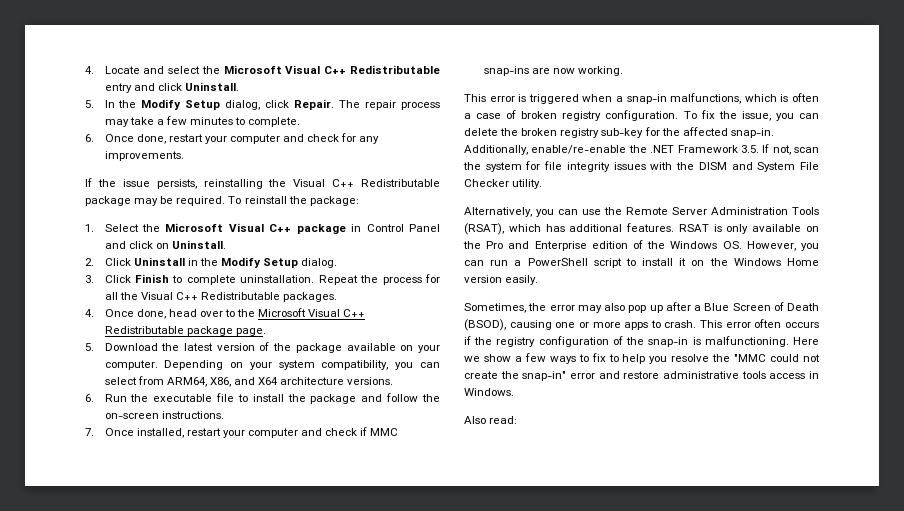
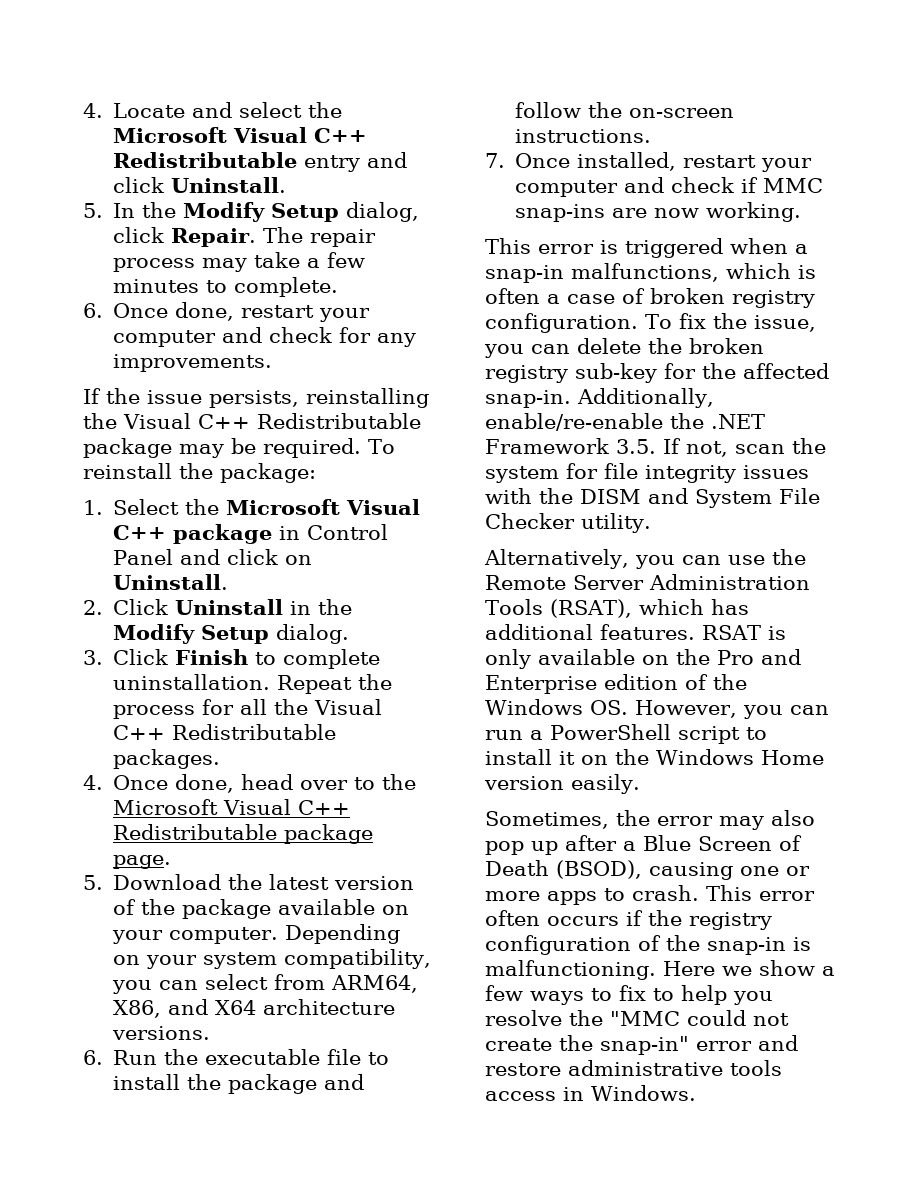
[464,416,518,424] // Also read: -> (696, 1093) none

